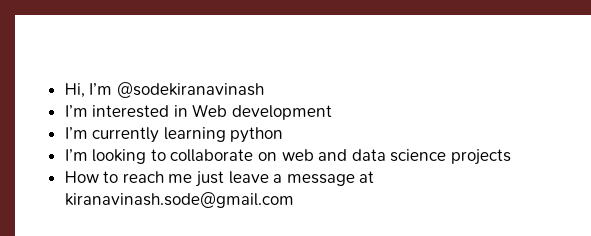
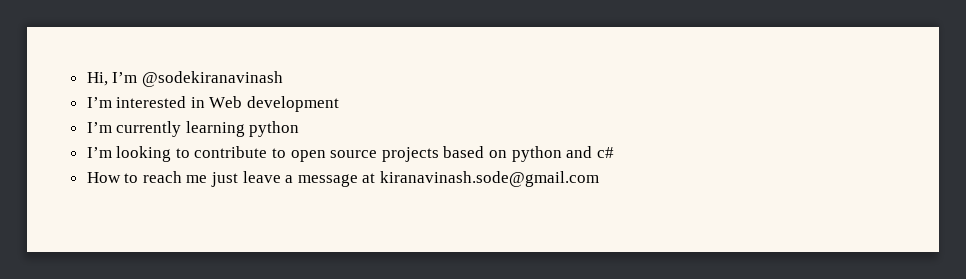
[170,149,512,165] collaborate on web and data science projects -> [194,146,614,162] contribute to open source projects based on python and c#

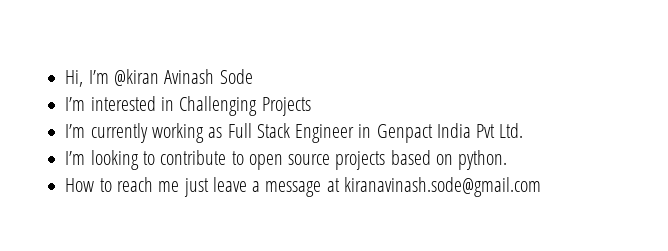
[141,71,283,87] @sodekiranavinash -> [113,69,253,86] @kiran Avinash Sode
[209,96,340,112] Web development -> [179,96,311,116] Challenging Projects
[185,121,300,137] learning python -> [151,123,524,143] working as Full Stack Engineer in Genpact India Pvt Ltd.
[511,146,614,162] python and c# -> [458,150,508,170] python.

